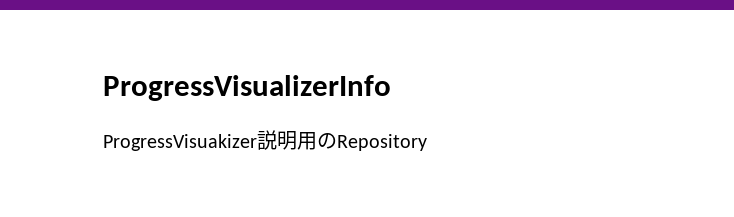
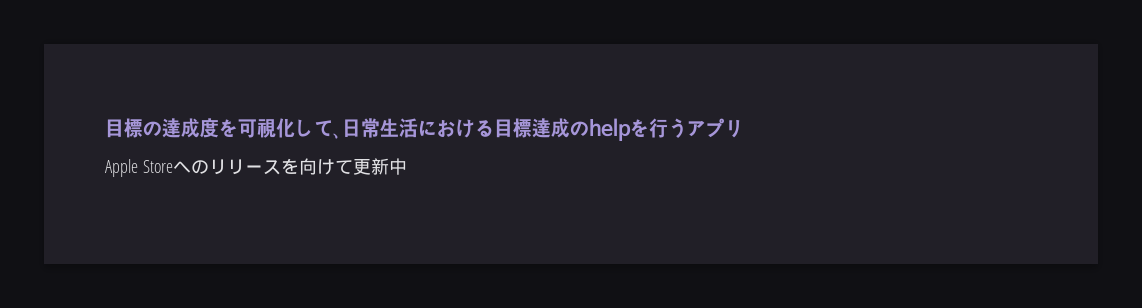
[103,75,391,101] [103,130,427,151] ProgressVisualizerInfo // ProgressVisuakizer説明用のRepository -> [105,118,744,141] [105,158,407,177] 目標の達成度を可視化して、日常生活における目標達成のhelpを行うアプリ // Apple Storeへのリリースを向けて更新中

